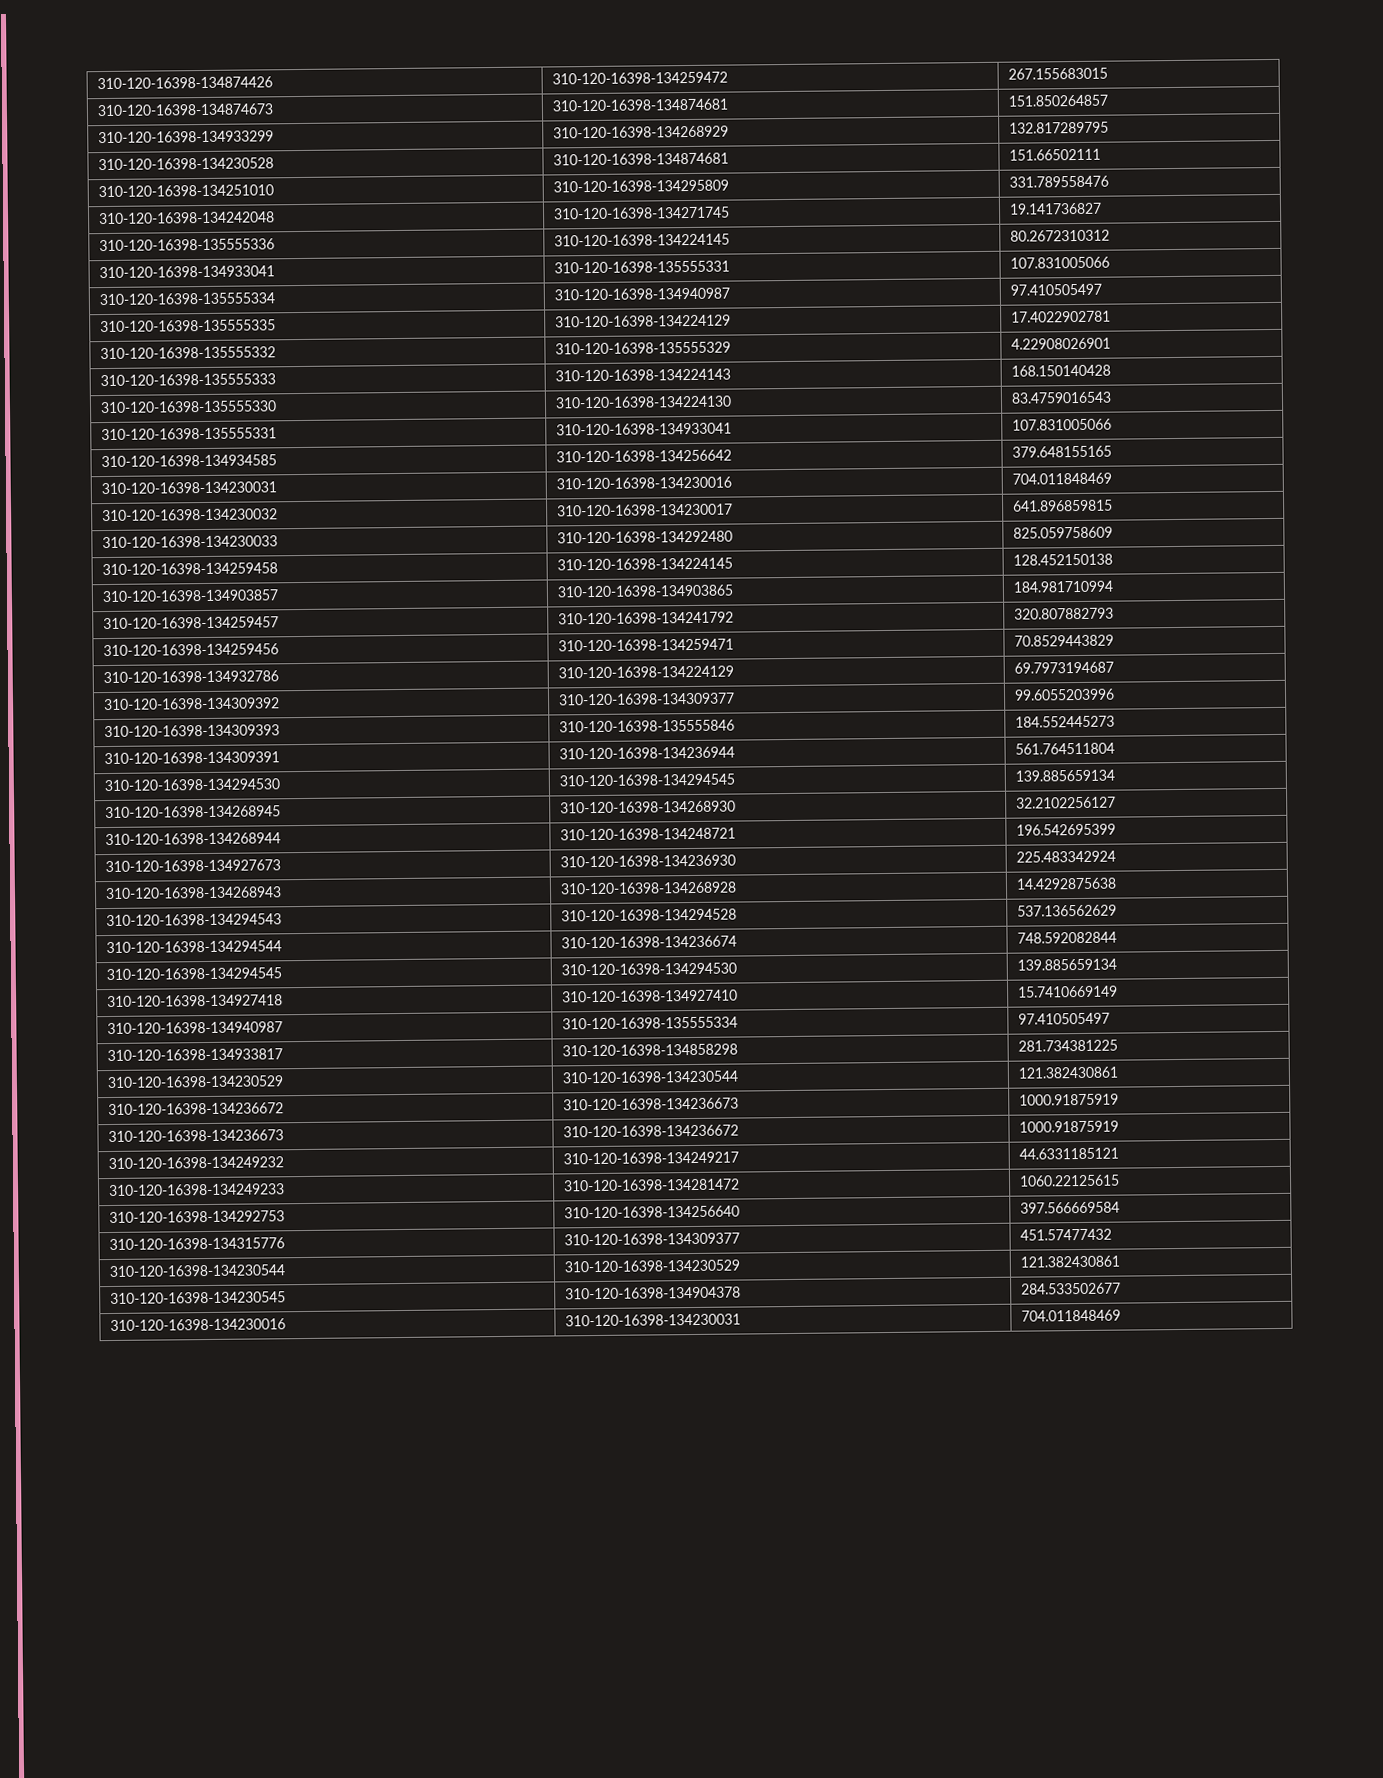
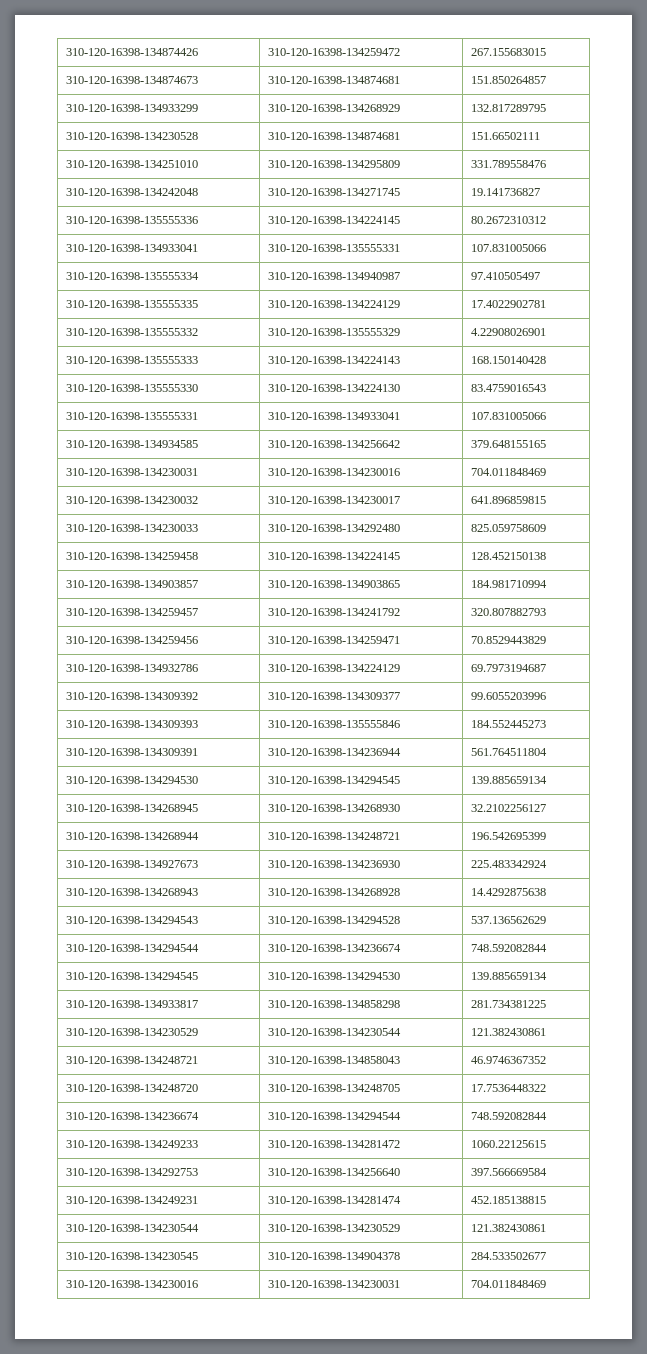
[106,994,283,1008] [561,989,738,1003] [1017,985,1118,998] [106,1021,283,1035] [561,1016,738,1030] [1017,1012,1110,1025] // 310-120-16398-134927418 | 310-120-16398-134927410 | 15.7410669149 // 310-120-16398-134940987 | 310-120-16398-135555334 | 97.410505497 -> (548, 976) none
[107,1102,284,1116] [562,1097,739,1111] [1018,1093,1119,1106] [107,1129,284,1143] [562,1124,739,1138] [1018,1120,1119,1133] [107,1156,284,1170] [562,1151,739,1165] [1018,1147,1119,1160] 310-120-16398-134236672 | 310-120-16398-134236673 | 1000.91875919 // 310-120-16398-134236673 | 310-120-16398-134236672 | 1000.91875919 // 310-120-16398-134249232 | 310-120-16398-134249217 | 44.6331185121 -> [66,1056,199,1064] [268,1056,401,1064] [471,1056,547,1064] [66,1084,199,1092] [268,1084,401,1092] [471,1084,547,1092] [66,1112,200,1120] [268,1112,402,1120] [471,1112,548,1120] 310-120-16398-134248721 | 310-120-16398-134858043 | 46.9746367352 // 310-120-16398-134248720 | 310-120-16398-134248705 | 17.7536448322 // 310-120-16398-134236674 | 310-120-16398-134294544 | 748.592082844
[108,1237,285,1251] [563,1232,740,1246] [1019,1228,1112,1241] 310-120-16398-134315776 | 310-120-16398-134309377 | 451.57477432 -> [66,1196,199,1204] [268,1196,402,1204] [471,1196,547,1204] 310-120-16398-134249231 | 310-120-16398-134281474 | 452.185138815

